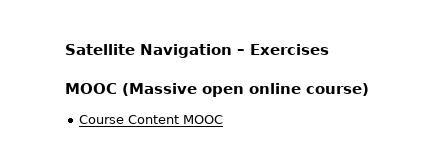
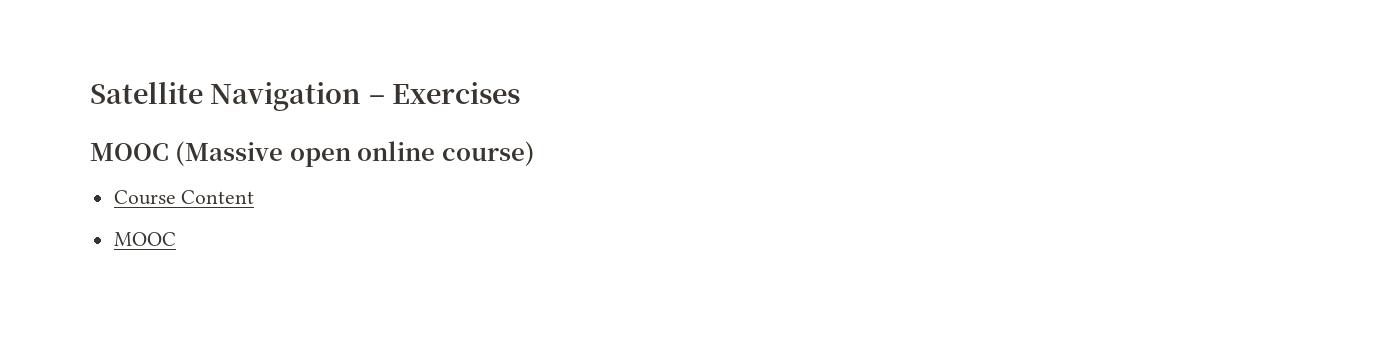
(180, 119) none -> (255, 197) //

